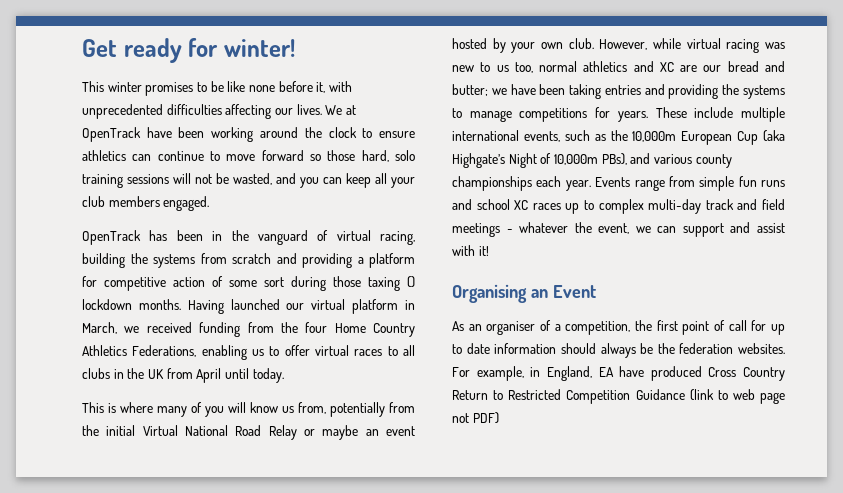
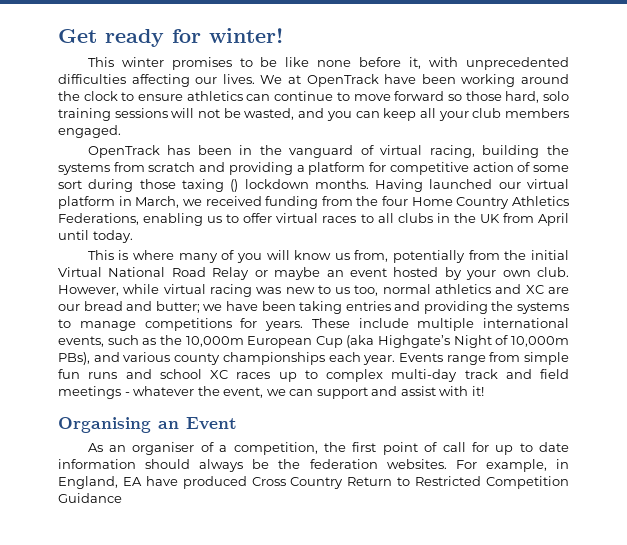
[689,389,785,404] [452,412,499,424] (link to web page not PDF) -> (122, 498) none

